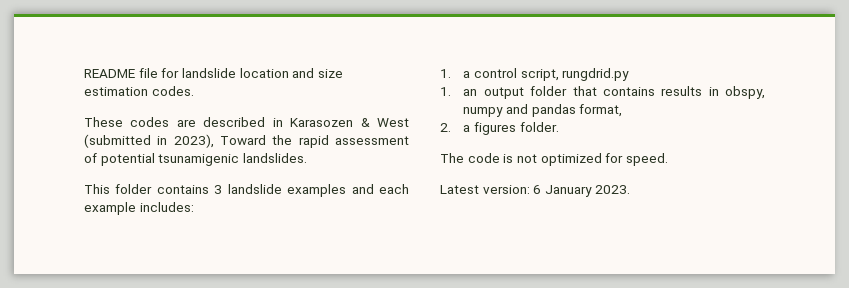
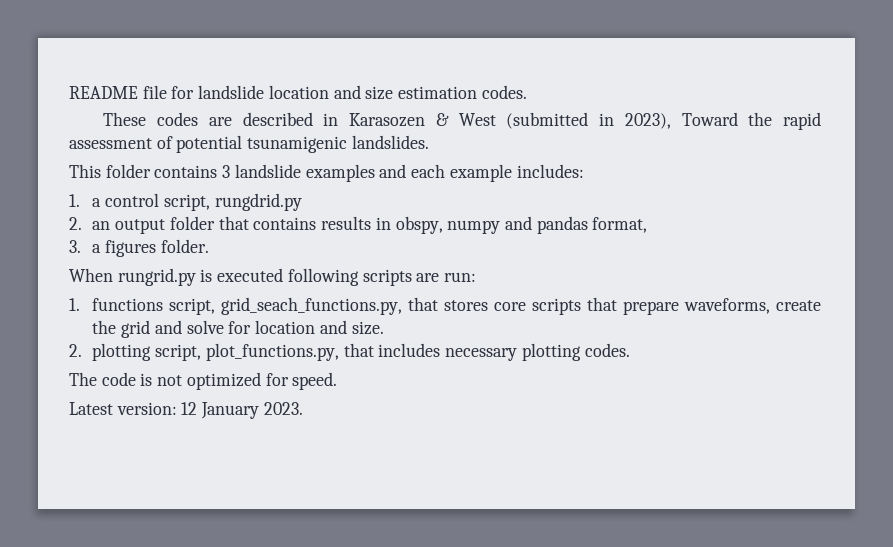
[440,87,451,96] 1. -> [69,217,82,230] 2.
[440,123,451,132] 2. -> [69,240,81,253] 3.
(559, 127) none -> [69,268,477,286] [69,297,822,315] [92,320,384,338] [69,343,630,361] // When rungrid.py is executed following scripts are run: // 1. functions script, grid_seach_functions.py, that stores core scripts that prepare waveforms, create the grid and solve for location and size. // 2. plotting script, plot_functions.py, that includes necessary plotting codes.
[533,185,542,194] 6 -> [181,402,198,415] 12

